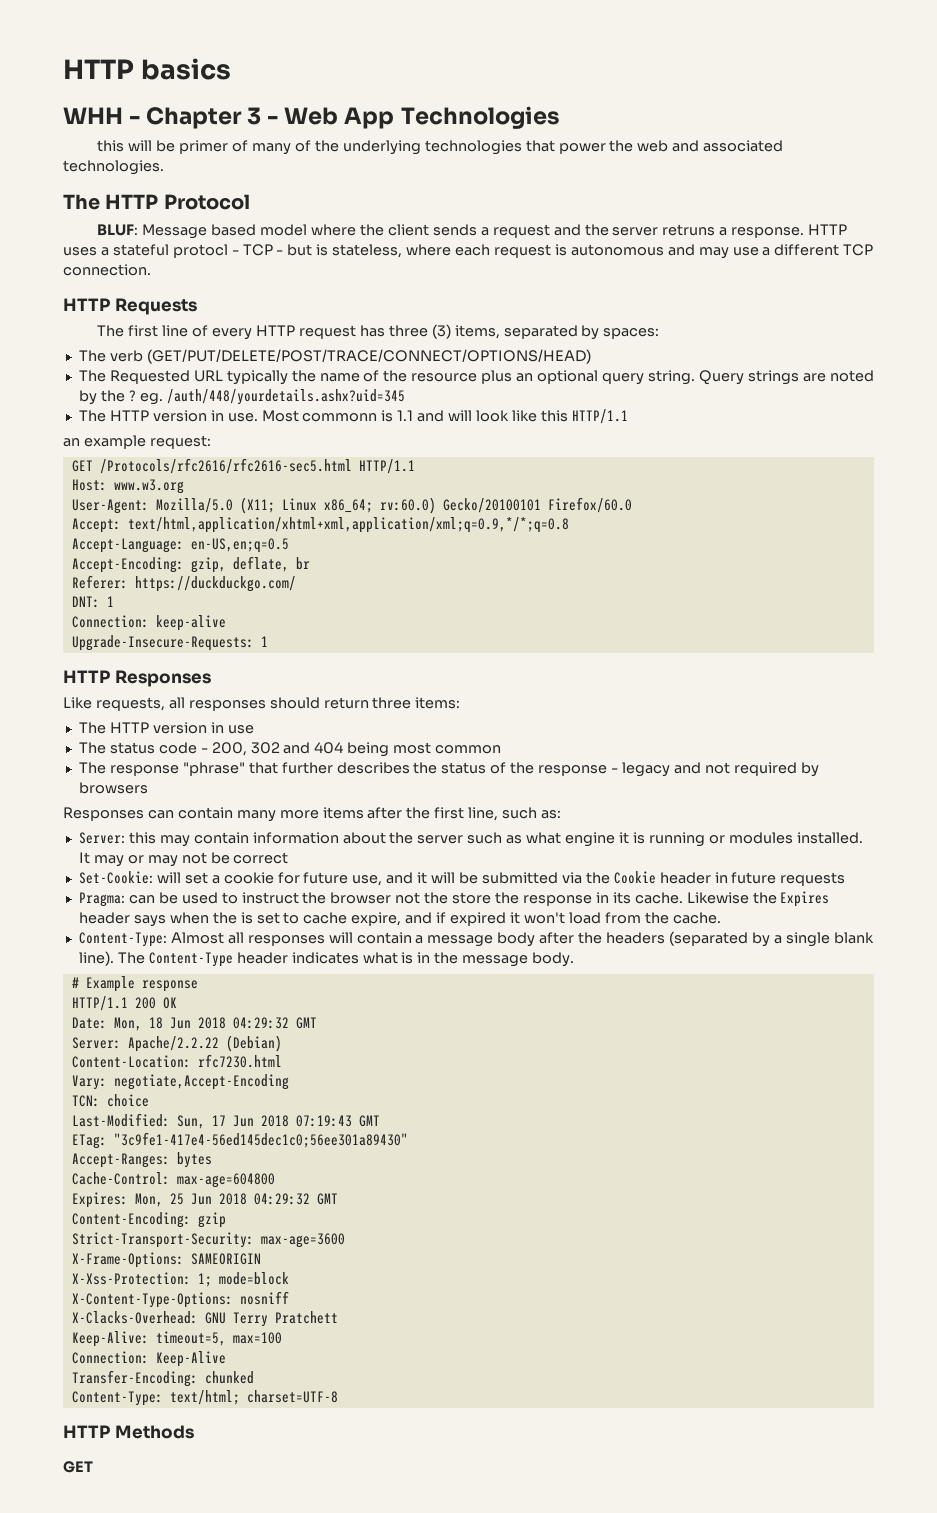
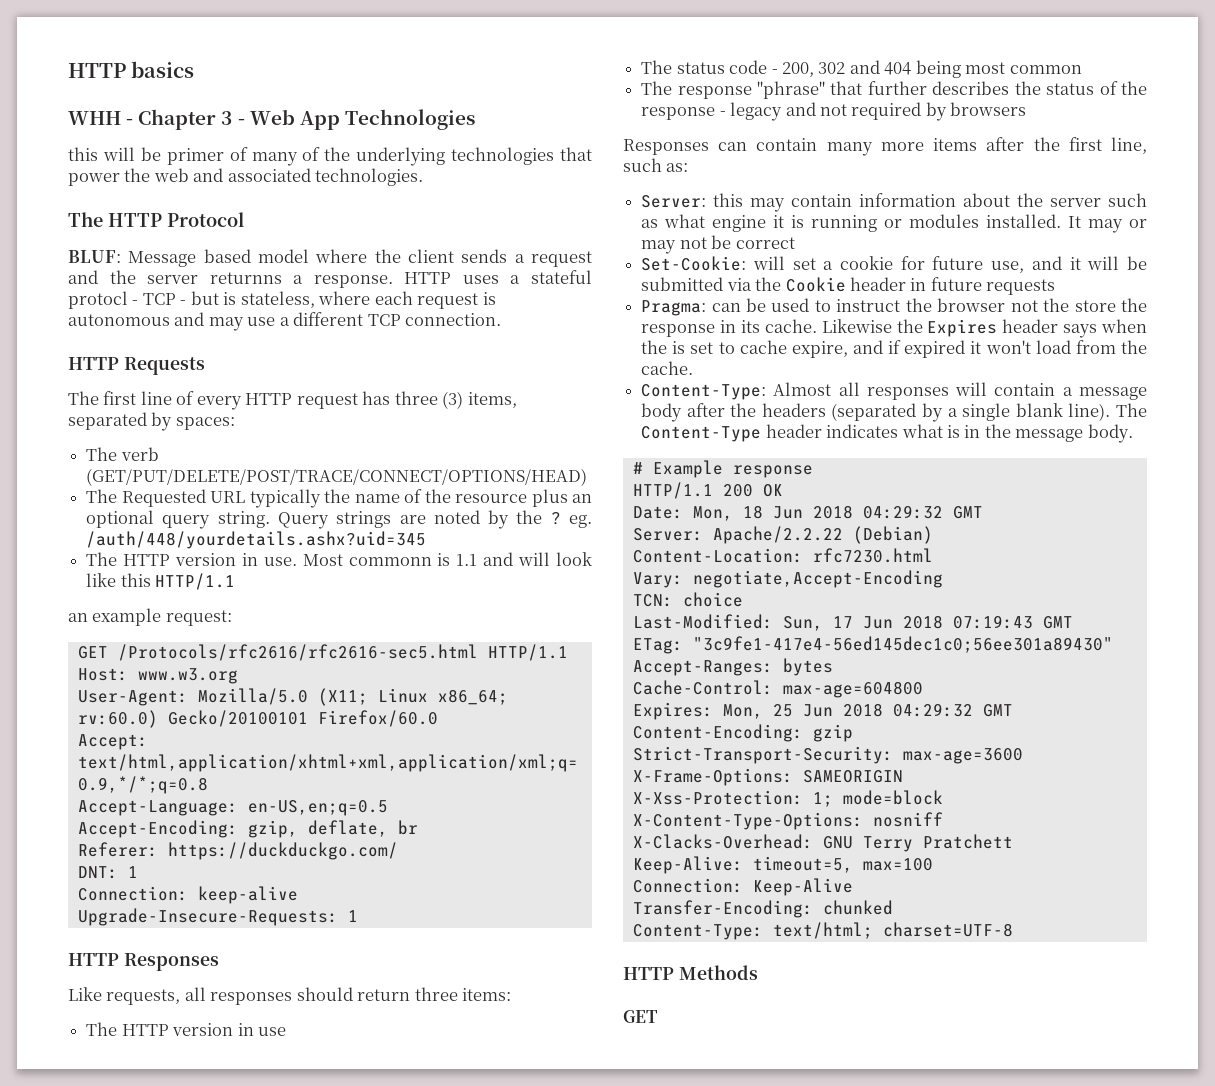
[662,224,716,236] retruns -> [209,272,282,284] returnns

